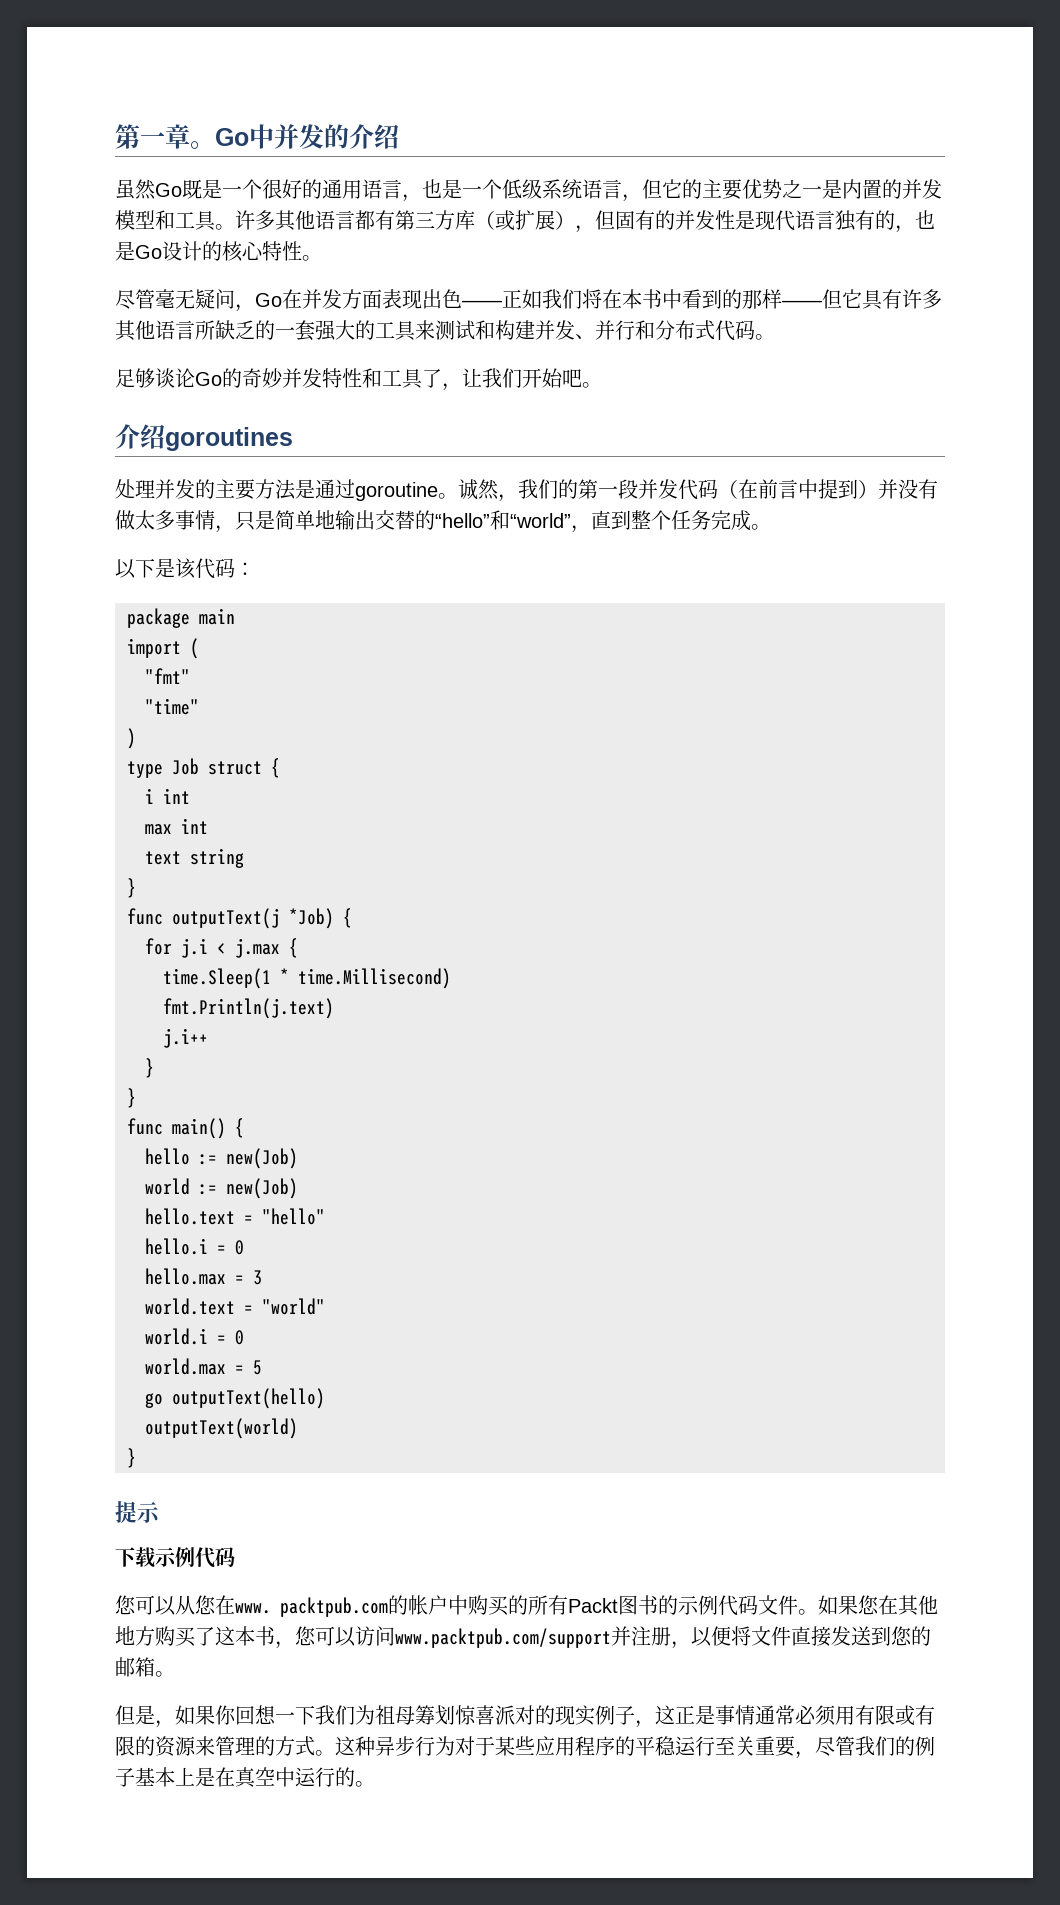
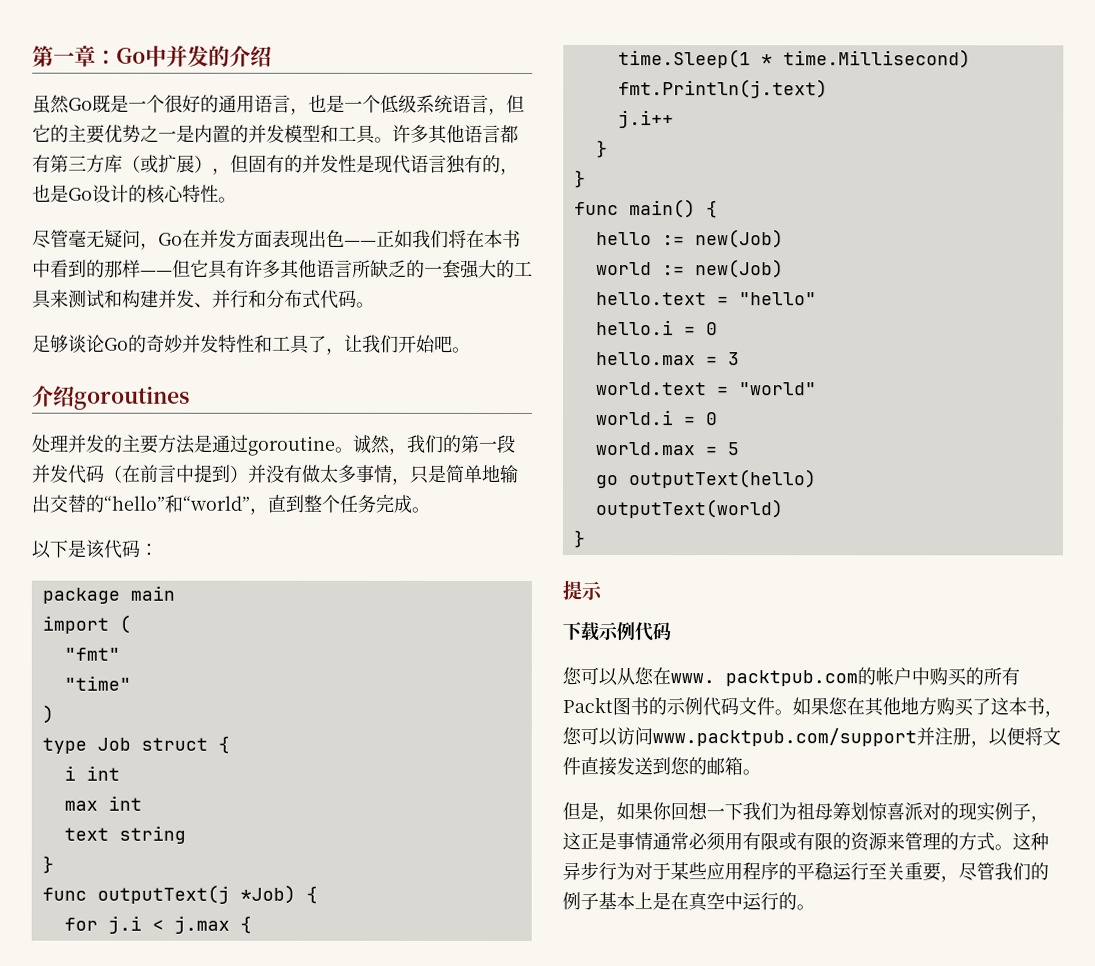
[190,141,215,149] 。 -> [95,49,117,64] ：

